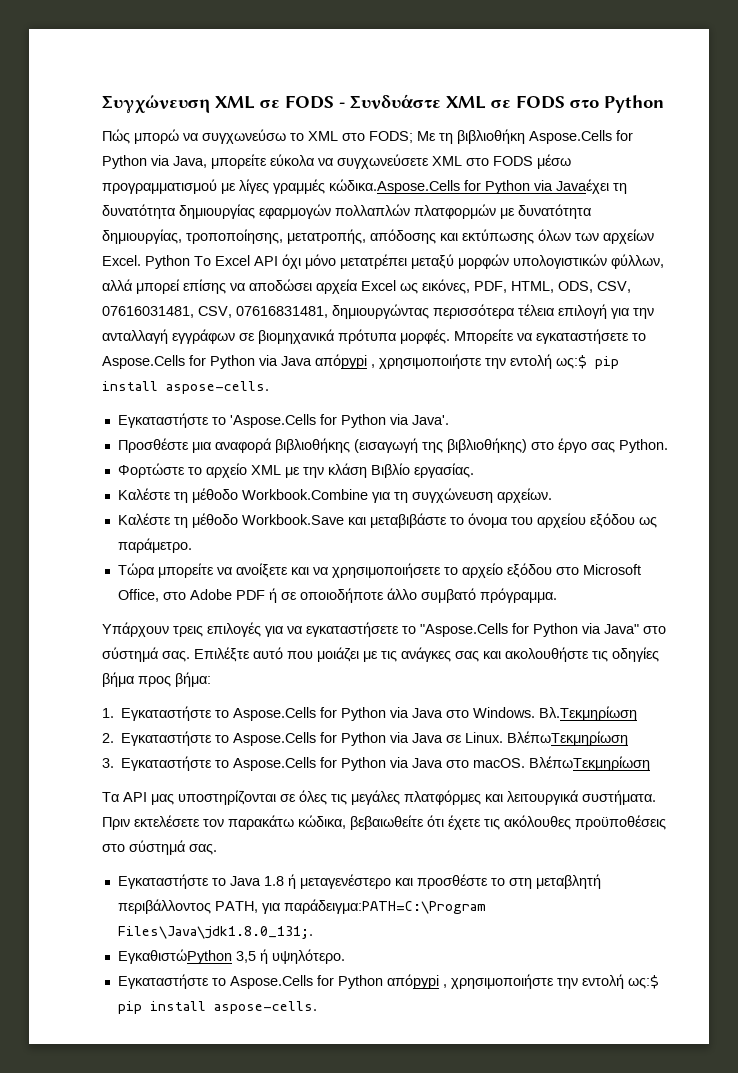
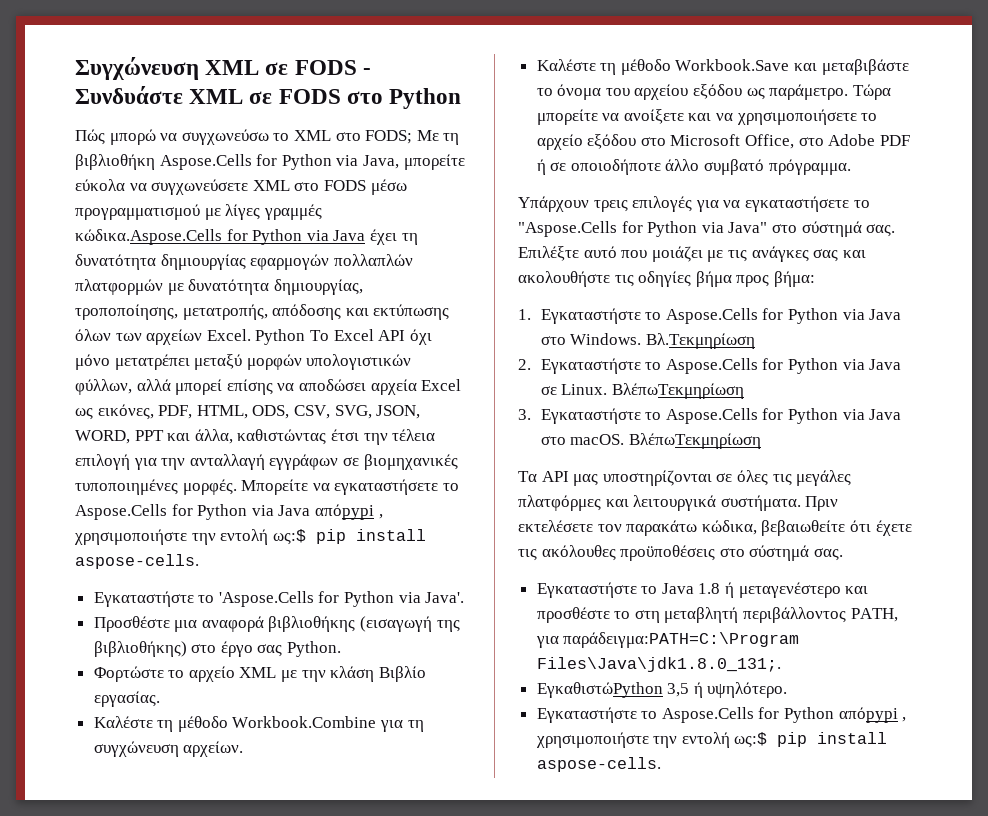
[556,179,609,194] Javaέχει -> [333,229,397,245] Java έχει
[102,304,514,319] 07616031481, CSV, 07616831481, δημιουργώντας περισσότερα -> [334,405,421,419] [75,429,388,445] SVG, JSON, WORD, PPT και άλλα, καθιστώντας έτσι την
[258,329,396,344] βιομηχανικά πρότυπα -> [363,454,458,470] [75,479,178,495] βιομηχανικές τυποποιημένες
(192, 545) // -> (849, 92) none

